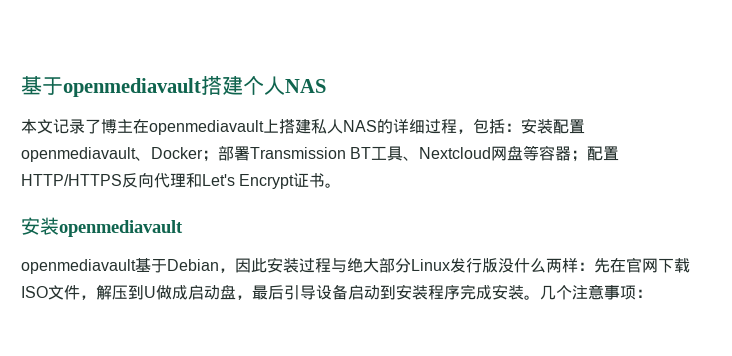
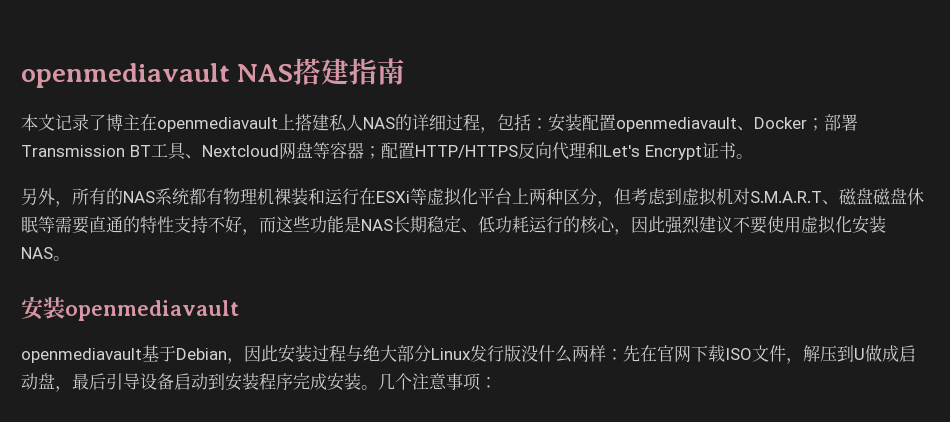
[21,76,326,97] 基于openmediavault搭建个人NAS -> [21,58,406,88] openmediavault NAS搭建指南
(342, 185) none -> [21,187,924,207] [21,215,886,235] [21,247,70,261] // 另外，所有的NAS系统都有物理机裸装和运行在ESXi等虚拟化平台上两种区分，但考虑到虚拟机对S.M.A.R.T、磁盘磁盘休眠等需要直通的特性支持不好，而这些功能是NAS长期稳定、低功耗运行的核心，因此强烈建议不要使用虚拟化安装NAS。

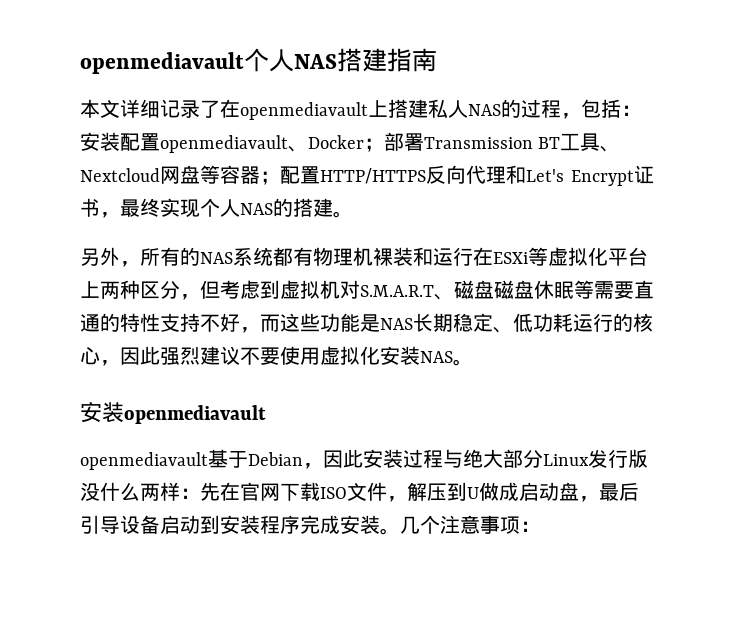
[21,63,230,88] openmediavault -> [80,48,294,74] openmediavault个人
[55,114,140,131] 记录了博主 -> [120,99,220,118] 详细记录了
[412,114,446,131] 详细 -> (521, 108) none
(736, 150) none -> [100,198,333,218] ，最终实现个人NAS的搭建

